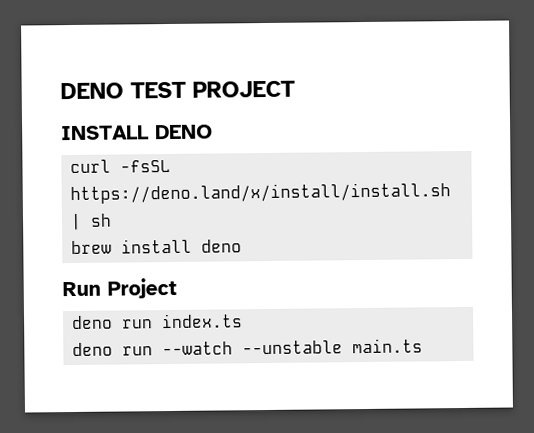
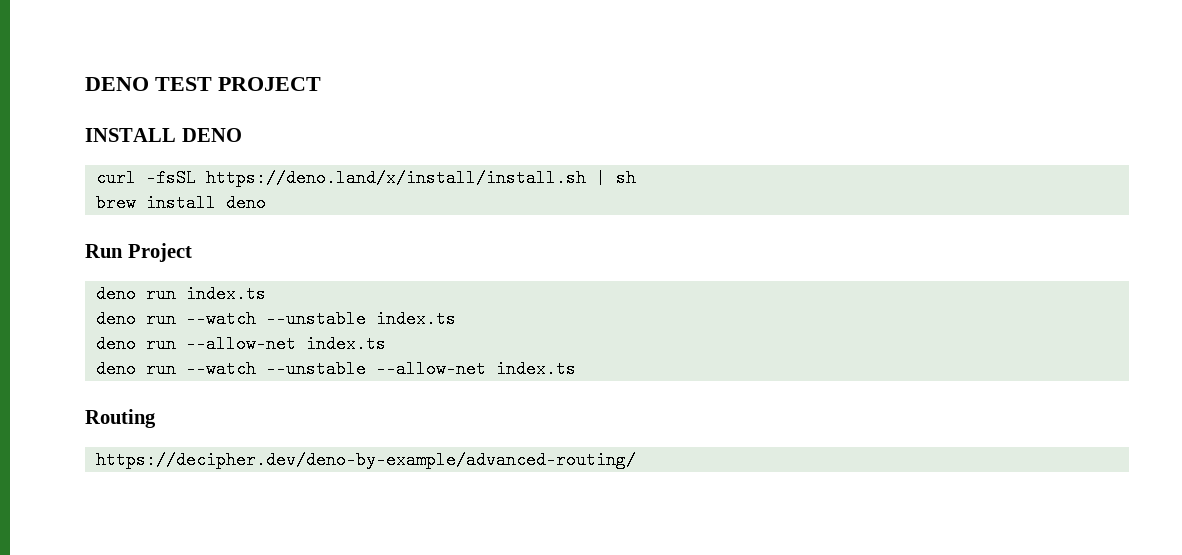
[351,338,423,354] main.ts -> [375,310,456,328] [95,335,386,353] [95,360,576,378] [85,409,156,428] [95,451,636,469] index.ts // deno run --allow-net index.ts // deno run --watch --unstable --allow-net index.ts // Routing // https://decipher.dev/deno-by-example/advanced-routing/

